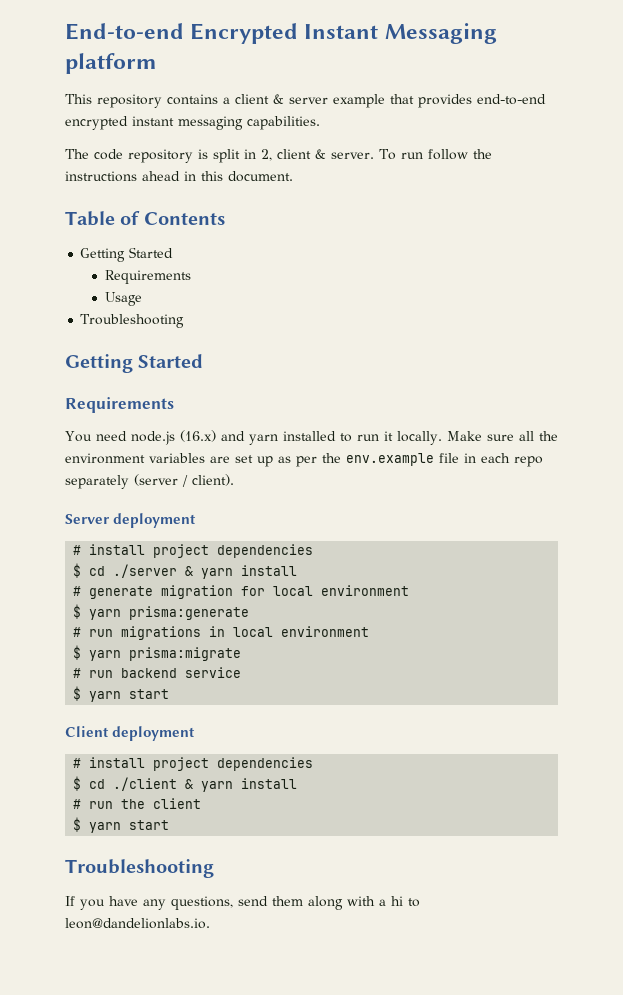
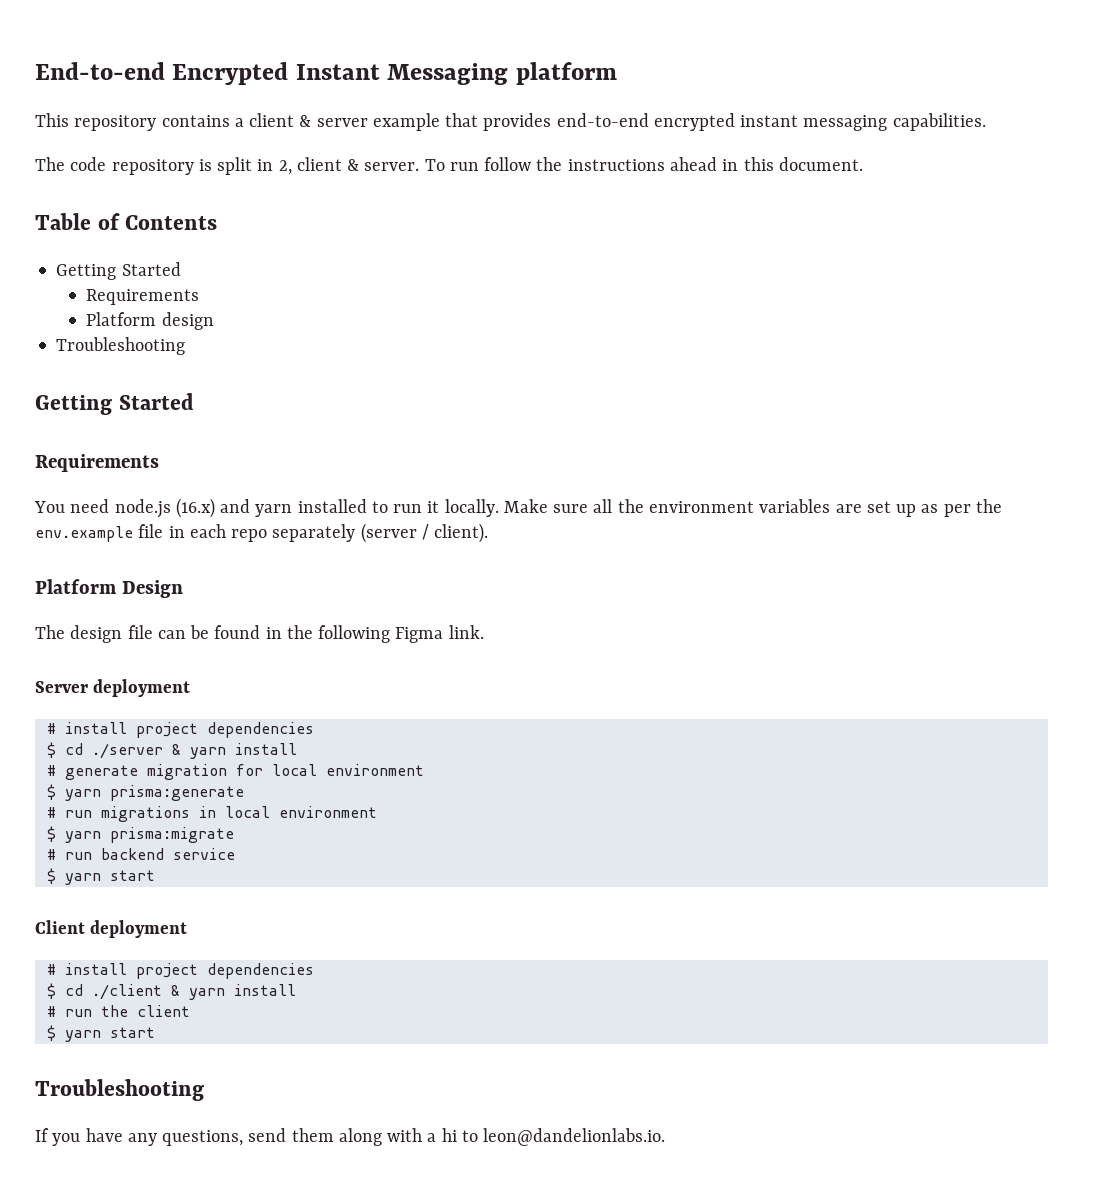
[104,292,142,306] Usage -> [86,312,214,330] Platform design
(234, 480) none -> [35,579,183,598] [35,625,484,643] // Platform Design // The design file can be found in the following Figma link.

